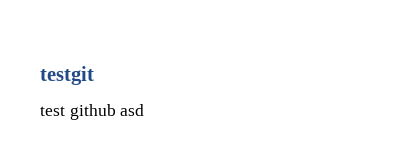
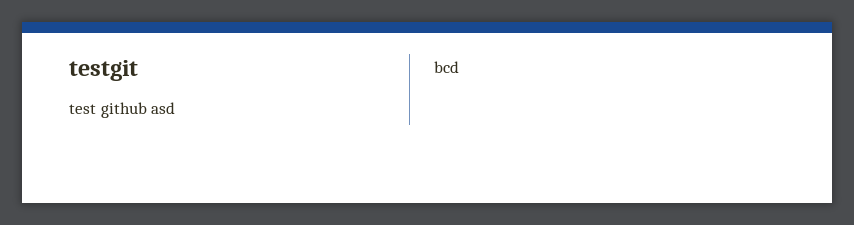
(145, 110) none -> [434,61,459,73] // bcd

